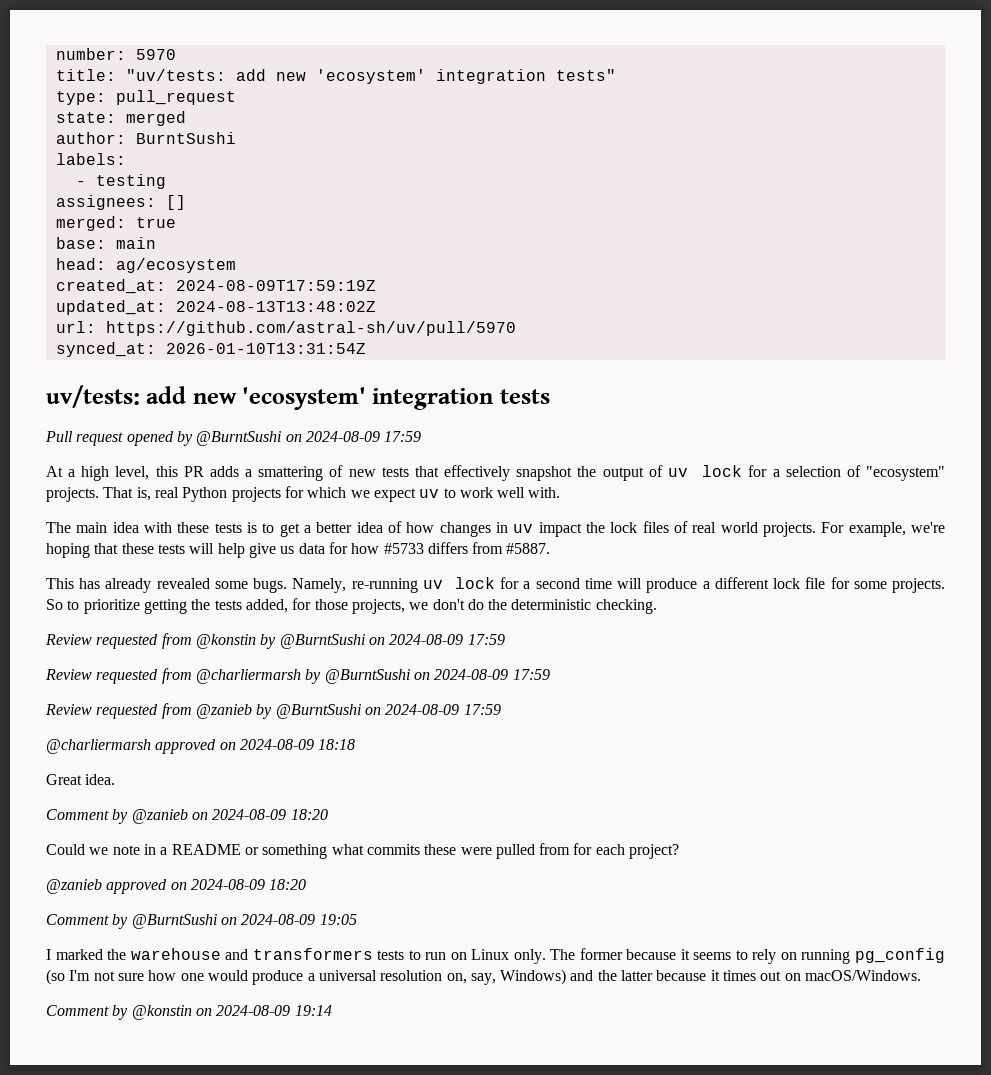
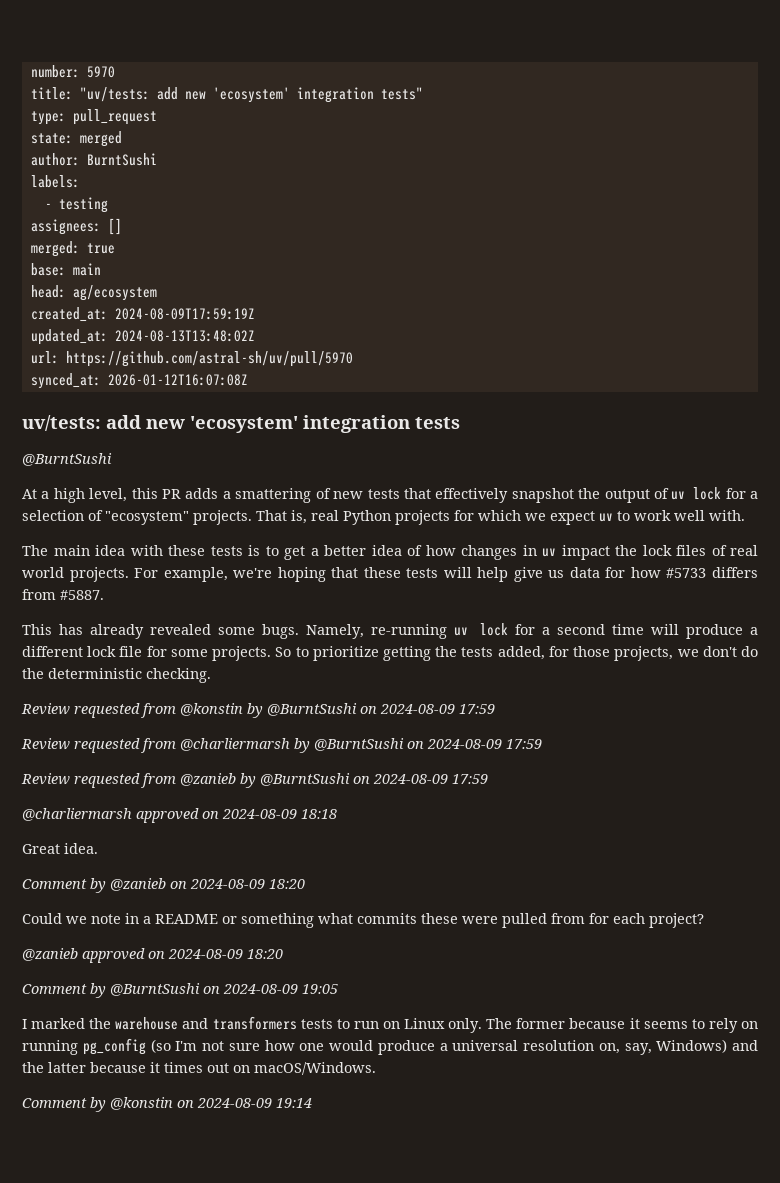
[165,343,366,354] 2026-01-10T13:31:54Z -> [107,374,248,386] 2026-01-12T16:07:08Z
[45,431,422,446] Pull request opened by @BurntSushi on 2024-08-09 17:59 -> [22,453,112,466] @BurntSushi

